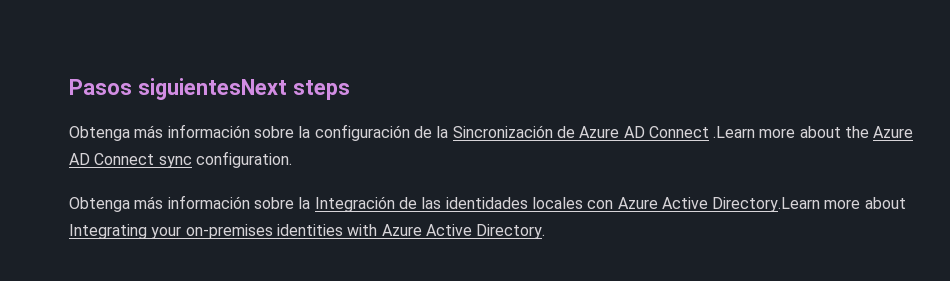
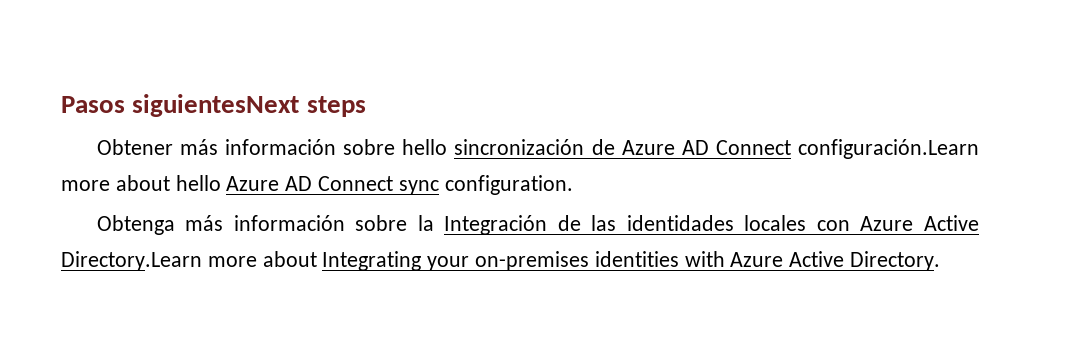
[69,124,553,141] Obtenga más información sobre la configuración de la Sincronización -> [96,139,585,155] Obtener más información sobre hello sincronización
[713,126,870,138] .Learn more about the -> [798,139,980,159] [61,175,221,191] configuración.Learn more about hello

